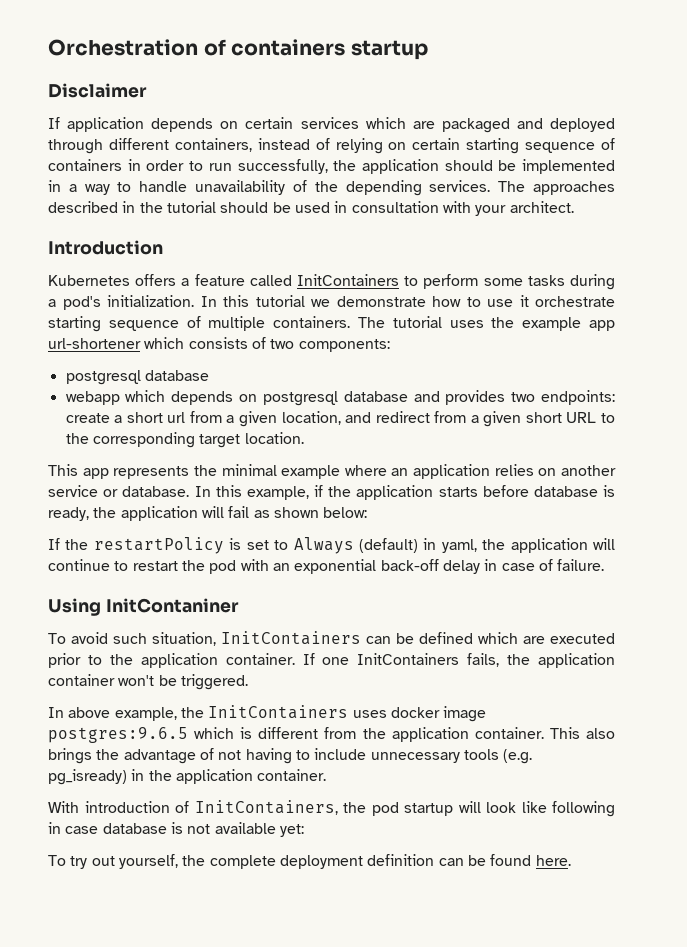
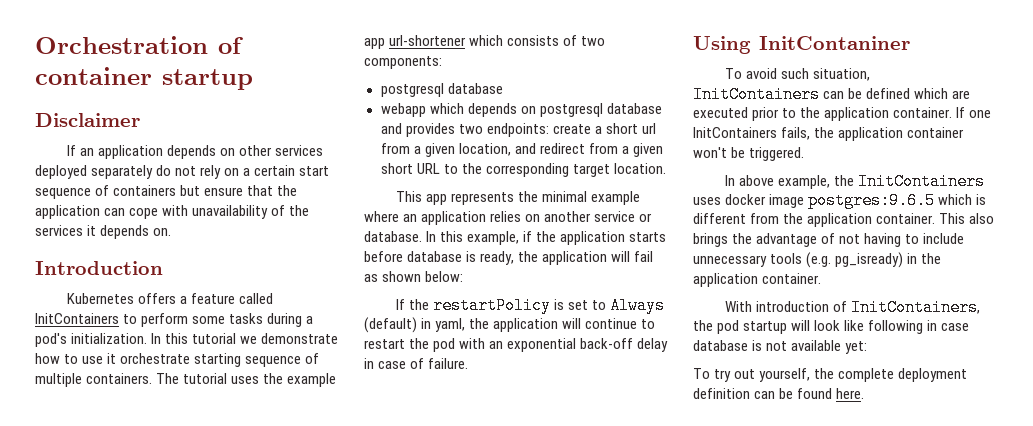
[231,39,346,56] containers -> [35,67,152,85] container
(60, 123) none -> [79,148,94,156] an
[245,117,616,133] [48,138,616,154] [48,159,615,174] [48,180,615,196] [48,201,574,216] certain services which are packaged and deployed through different containers, instead of relying on certain starting sequence of containers in order to run successfully, the application should be implemented in a way to handle unavailability of the depending services. The approaches described in the tutorial should be used in consultation with your architect. -> [238,145,323,156] [35,165,330,179] [35,185,298,199] [35,205,310,219] [35,225,172,239] other services deployed separately do not rely on a certain start sequence of containers but ensure that the application can cope with unavailability of the services it depends on.

